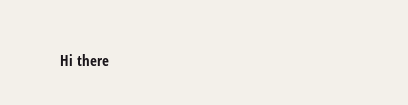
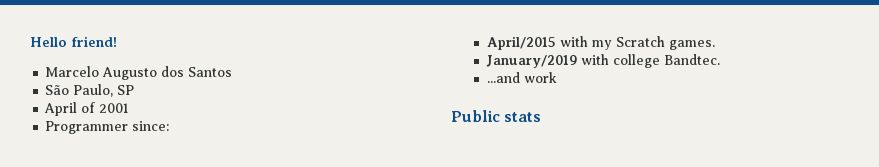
[60,54,110,66] Hi there -> [30,36,117,47] [45,66,233,80] [45,84,135,97] [44,102,130,116] [45,121,170,134] [486,36,715,50] [485,54,720,68] [486,72,557,83] [451,110,542,122] Hello friend! // Marcelo Augusto dos Santos // São Paulo, SP // April of 2001 // Programmer since: // April/2015 with my Scratch games. // January/2019 with college Bandtec. // ...and work // Public stats

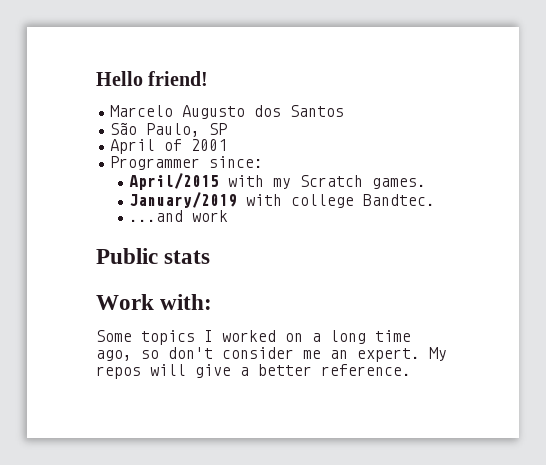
(542, 117) none -> [96,294,213,310] [96,330,411,345] [96,347,447,362] [96,364,411,379] // Work with: // Some topics I worked on a long time ago, so don't consider me an expert. My repos will give a better reference.

